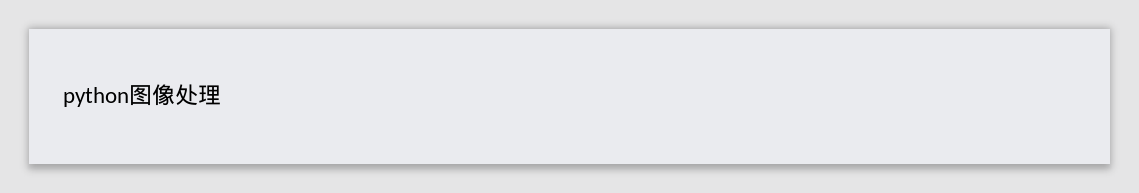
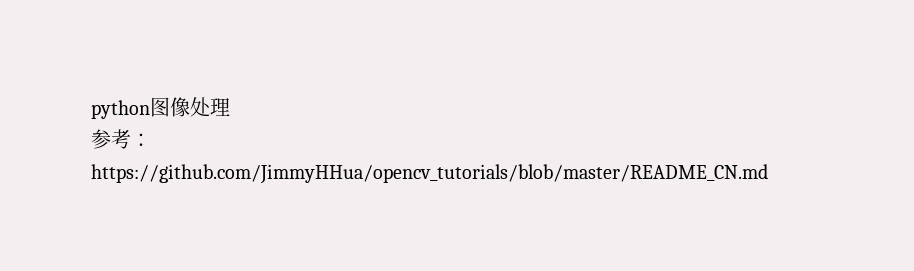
(221, 95) none -> [91,129,151,149] [91,164,768,184] // 参考：https://github.com/JimmyHHua/opencv_tutorials/blob/master/README_CN.md

